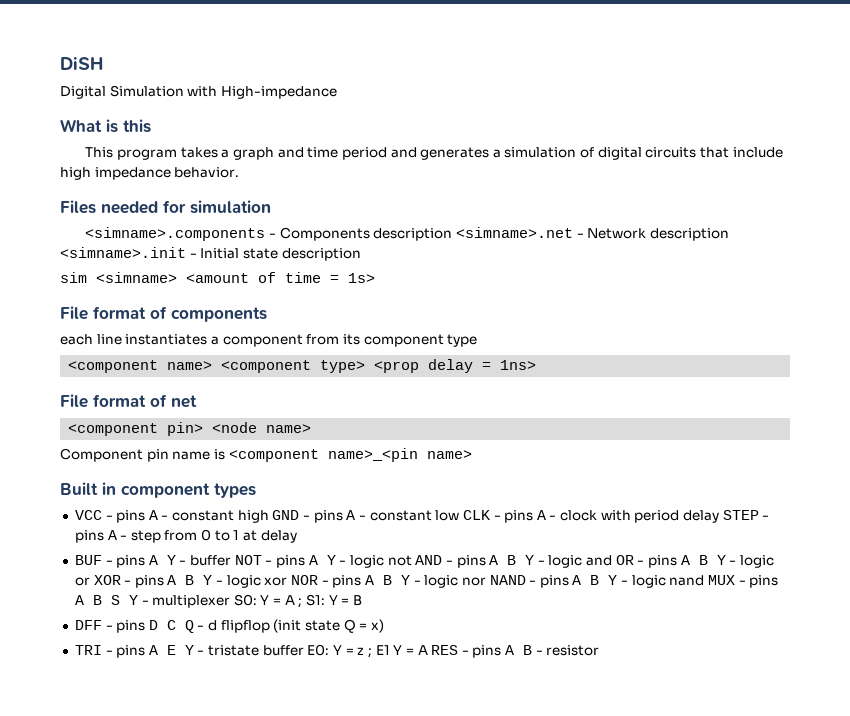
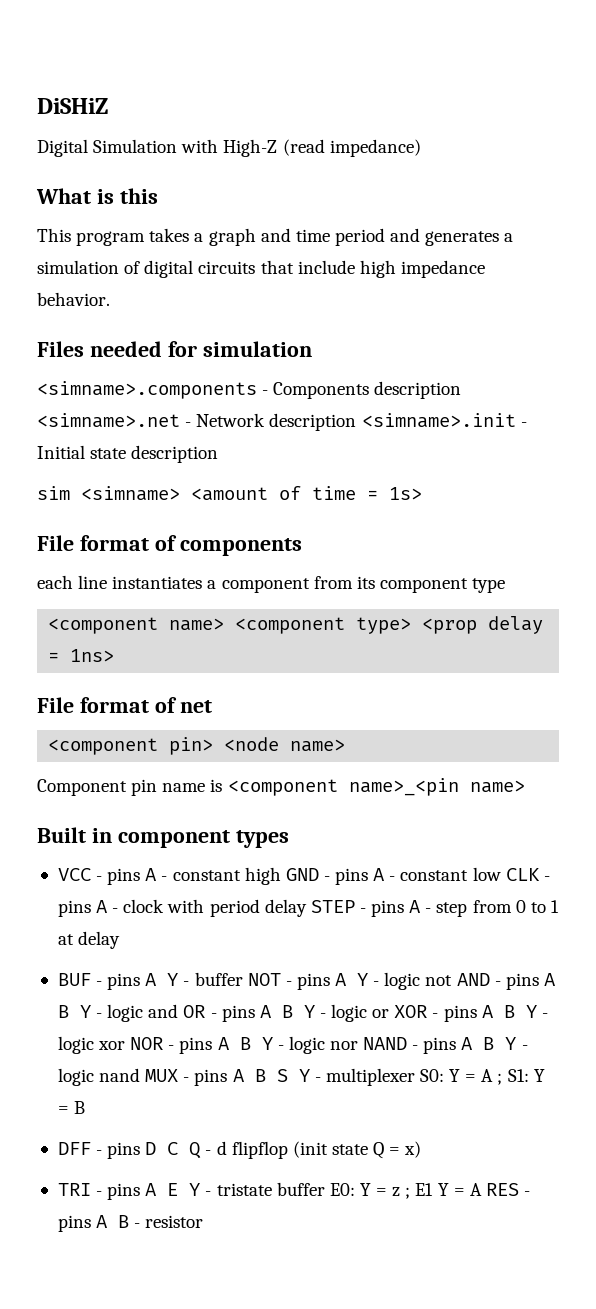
[60,57,104,70] DiSH -> [37,98,108,114] DiSHiZ
[220,86,337,99] High-impedance -> [223,139,421,157] High-Z (read impedance)

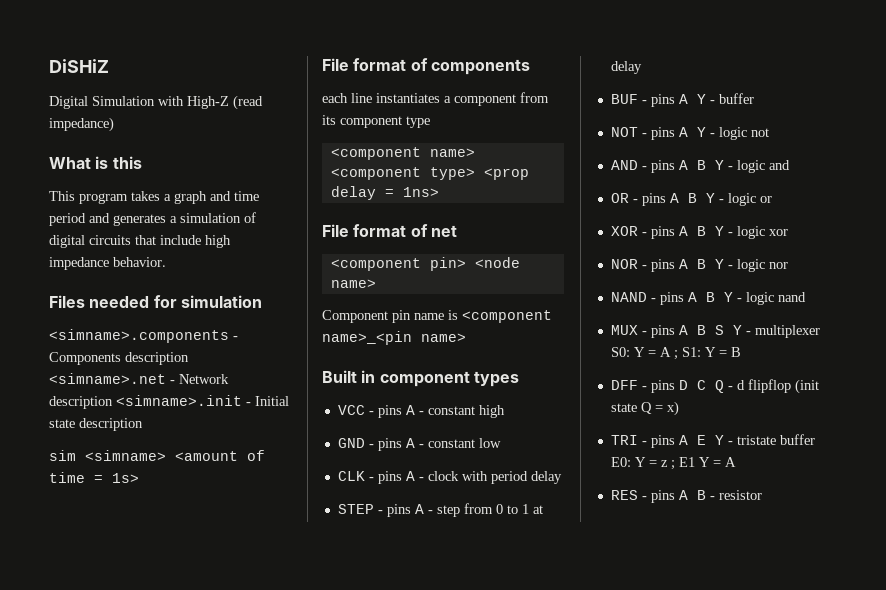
(281, 876) none -> (505, 411) //
(501, 874) none -> (501, 443) //
(307, 908) none -> (562, 477) //
(243, 979) none -> (754, 98) //
(453, 980) none -> (769, 132) //
(179, 1011) none -> (790, 165) //
(390, 1013) none -> (772, 199) //
(126, 1045) none -> (788, 232) //
(358, 1045) none -> (788, 265) //
(141, 1075) none -> (806, 297) //
(482, 1189) none -> (736, 462) //

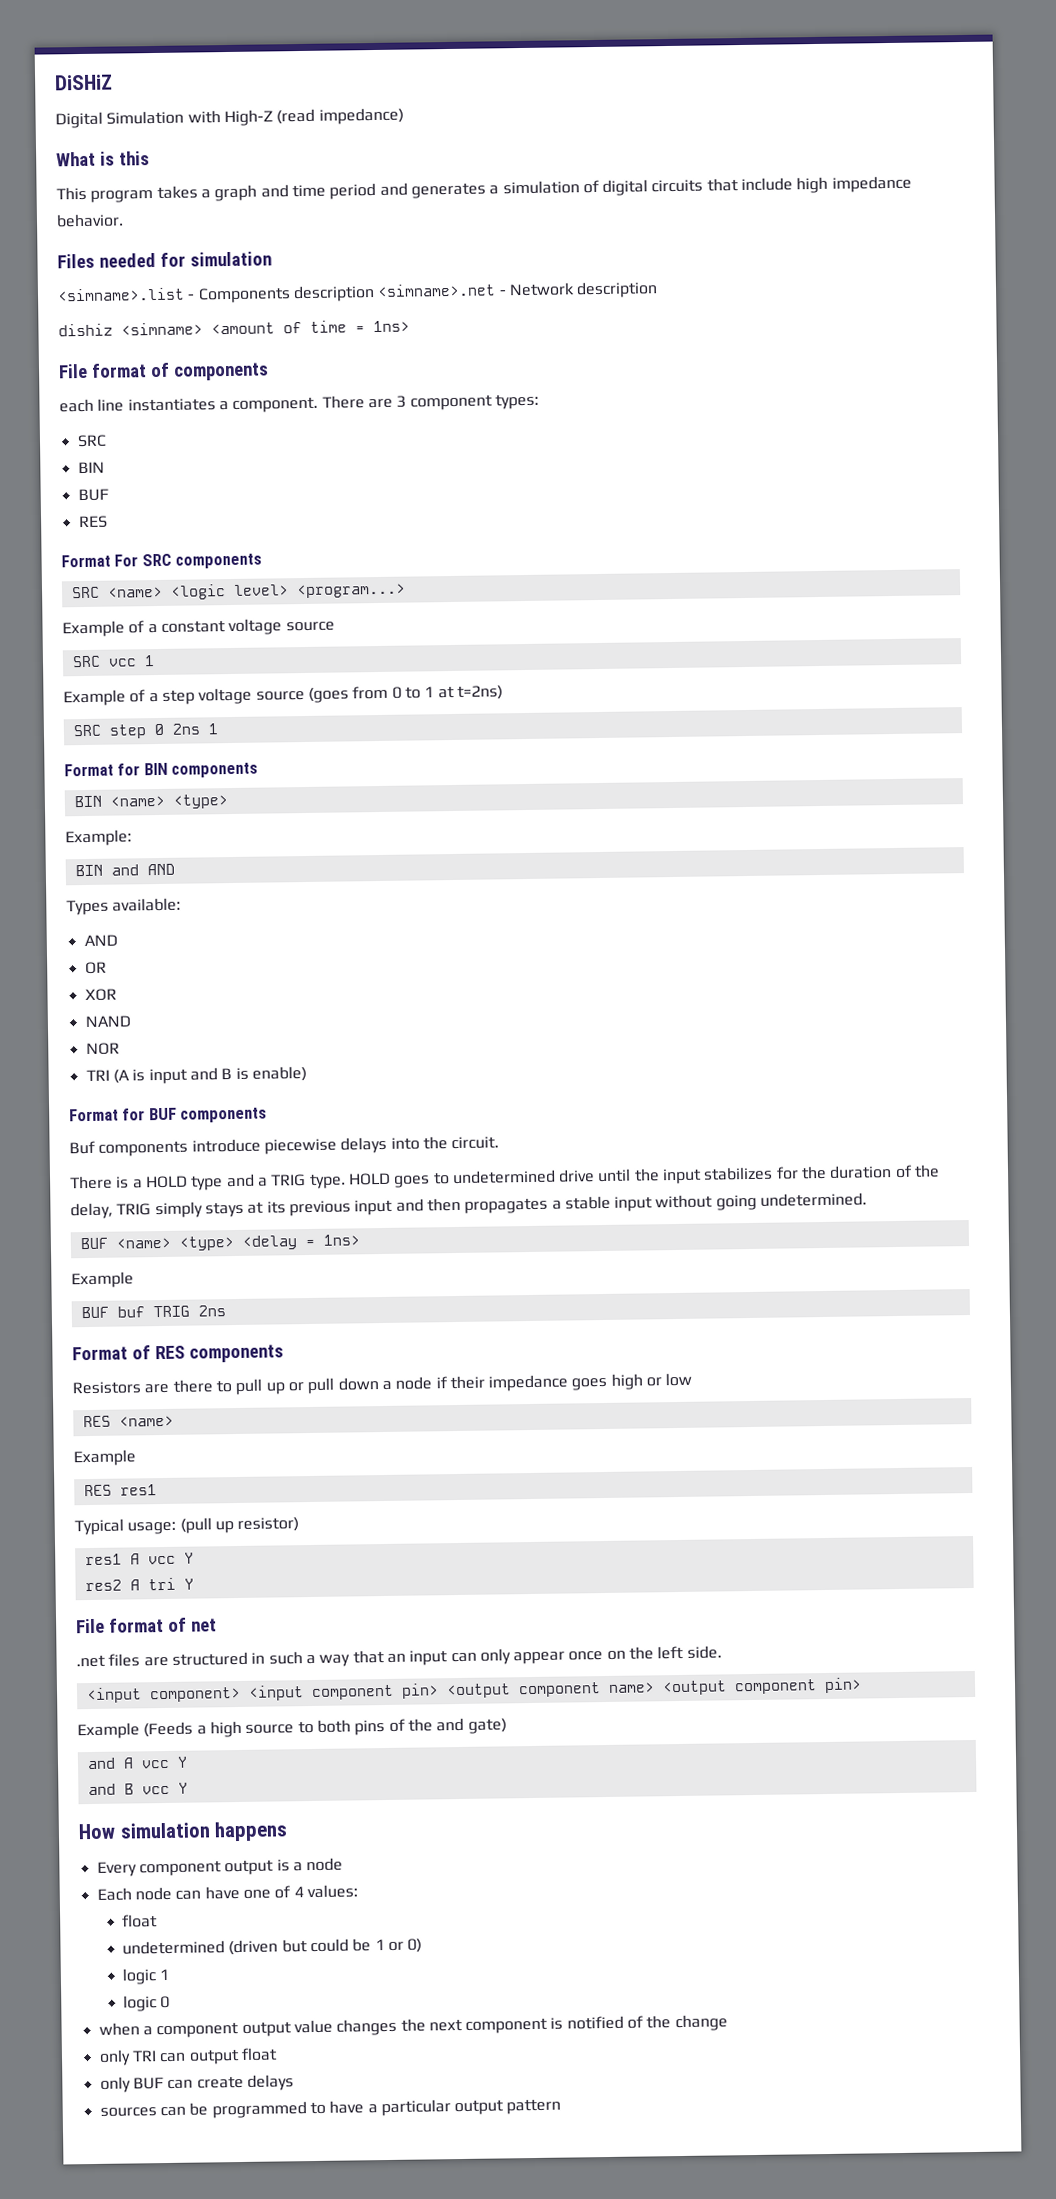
[49,329,229,343] <simname>.components -> [57,287,185,302] <simname>.list
[116,395,289,406] [49,418,143,431] [49,450,76,461] <simname>.init - Initial state description // sim -> [58,323,113,337] // dishiz
[112,473,139,483] 1s> -> [373,320,410,333] 1ns>
[454,92,549,106] [322,115,430,128] [330,147,475,160] [330,167,529,180] [330,186,439,200] [322,224,457,237] [330,257,520,271] [330,279,376,288] [322,310,552,323] [322,331,466,345] [322,370,519,387] [337,405,505,418] [337,438,501,451] [337,471,562,484] [337,503,543,517] [610,61,642,74] [610,93,754,107] [610,127,769,140] [610,160,790,173] [610,193,772,206] [610,226,788,239] [610,259,788,272] [610,292,806,305] [610,325,820,338] [610,347,741,360] [610,379,819,394] [610,401,679,416] [610,434,815,448] [610,457,736,470] [610,490,762,503] component from its component type // <component name> <component type> <prop delay = 1ns> // File format of net // <component pin> <node name> // Component pin name is <component name>_<pin name> // Built in component types // VCC - pins A - constant high // GND - pins A - constant low // CLK - pins A - clock with period delay // STEP - pins A - step from 0 to 1 at delay // BUF - pins A Y - buffer // NOT - pins A Y - logic not // AND - pins A B Y - logic and // OR - pins A B Y - logic or // XOR - pins A B Y - logic xor // NOR - pins A B Y - logic nor // NAND - pins A B Y - logic nand // MUX - pins A B S Y - multiplexer S0: Y = A ; S1: Y = B // DFF - pins D C Q - d flipflop (init state Q = x) // TRI - pins A E Y - tristate buffer E0: Y = z ; E1 Y = A // RES - pins A B - resistor -> [232,393,539,413] [76,434,107,448] [77,461,105,474] [77,488,109,502] [78,515,108,529] [61,553,263,569] [70,583,406,600] [62,618,335,638] [71,655,155,668] [63,685,503,707] [72,723,218,739] [64,762,259,778] [73,794,229,809] [65,829,132,847] [74,863,175,877] [66,897,182,916] [83,934,118,947] [84,961,107,975] [84,988,117,1002] [84,1015,131,1028] [85,1042,120,1056] [85,1066,307,1085] [69,1107,268,1123] [69,1136,500,1157] [70,1164,941,1191] [70,1192,868,1220] [79,1234,360,1251] [71,1271,134,1289] [80,1305,226,1319] [72,1344,284,1363] [72,1372,693,1396] [82,1415,174,1428] [73,1449,136,1467] [83,1484,157,1497] [74,1517,300,1536] [84,1552,194,1566] [84,1577,194,1592] [76,1617,217,1634] [76,1645,722,1668] [85,1677,862,1704] [77,1717,507,1740] [86,1756,188,1770] [87,1782,188,1796] [78,1821,289,1842] [96,1857,344,1877] [96,1884,358,1901] [122,1914,159,1928] [122,1938,423,1956] [122,1968,170,1985] [123,1995,171,2012] [98,2014,728,2039] [98,2047,278,2066] [99,2074,294,2093] [99,2098,562,2119] component. There are 3 component types: // SRC // BIN // BUF // RES // Format For SRC components // SRC <name> <logic level> <program...> // Example of a constant voltage source // SRC vcc 1 // Example of a step voltage source (goes from 0 to 1 at t=2ns) // SRC step 0 2ns 1 // Format for BIN components // BIN <name> <type> // Example: // BIN and AND // Types available: // AND // OR // XOR // NAND // NOR // TRI (A is input and B is enable) // Format for BUF components // Buf components introduce piecewise delays into the circuit. // There is a HOLD type and a TRIG type. HOLD goes to undetermined drive until the input stabilizes for the duration of the delay, TRIG simply stays at its previous input and then propagates a stable input without going undetermined. // BUF <name> <type> <delay = 1ns> // Example // BUF buf TRIG 2ns // Format of RES components // Resistors are there to pull up or pull down a node if their impedance goes high or low // RES <name> // Example // RES res1 // Typical usage: (pull up resistor) // res1 A vcc Y // res2 A tri Y // File format of net // .net files are structured in such a way that an input can only appear once on the left side. // <input component> <input component pin> <output component name> <output component pin> // Example (Feeds a high source to both pins of the and gate) // and A vcc Y // and B vcc Y // How simulation happens // Every component output is a node // Each node can have one of 4 values: // float // undetermined (driven but could be 1 or 0) // logic 1 // logic 0 // when a component output value changes the next component is notified of the change // only TRI can output float // only BUF can create delays // sources can be programmed to have a particular output pattern

